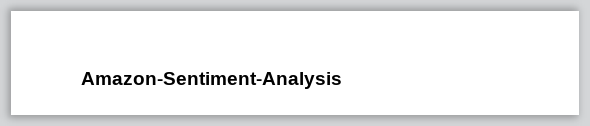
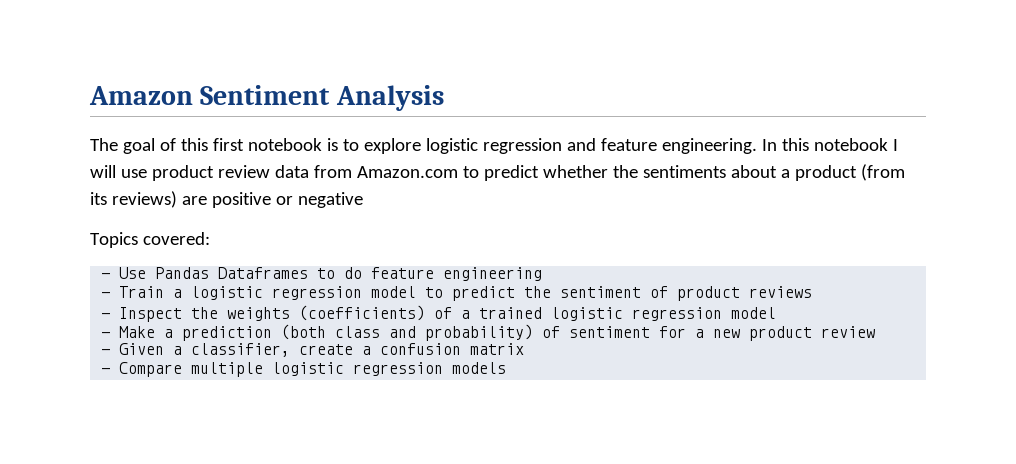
[81,72,342,89] Amazon-Sentiment-Analysis -> [89,85,444,111] [90,138,898,154] [90,164,905,181] [90,191,363,208] [90,232,210,248] [101,267,543,281] [101,286,813,301] [101,305,777,322] [101,324,876,341] [101,343,525,357] [101,362,507,377] Amazon Sentiment Analysis // The goal of this first notebook is to explore logistic regression and feature engineering. In this notebook I will use product review data from Amazon.com to predict whether the sentiments about a product (from its reviews) are positive or negative // Topics covered: // - Use Pandas Dataframes to do feature engineering // - Train a logistic regression model to predict the sentiment of product reviews // - Inspect the weights (coefficients) of a trained logistic regression model // - Make a prediction (both class and probability) of sentiment for a new product review // - Given a classifier, create a confusion matrix // - Compare multiple logistic regression models

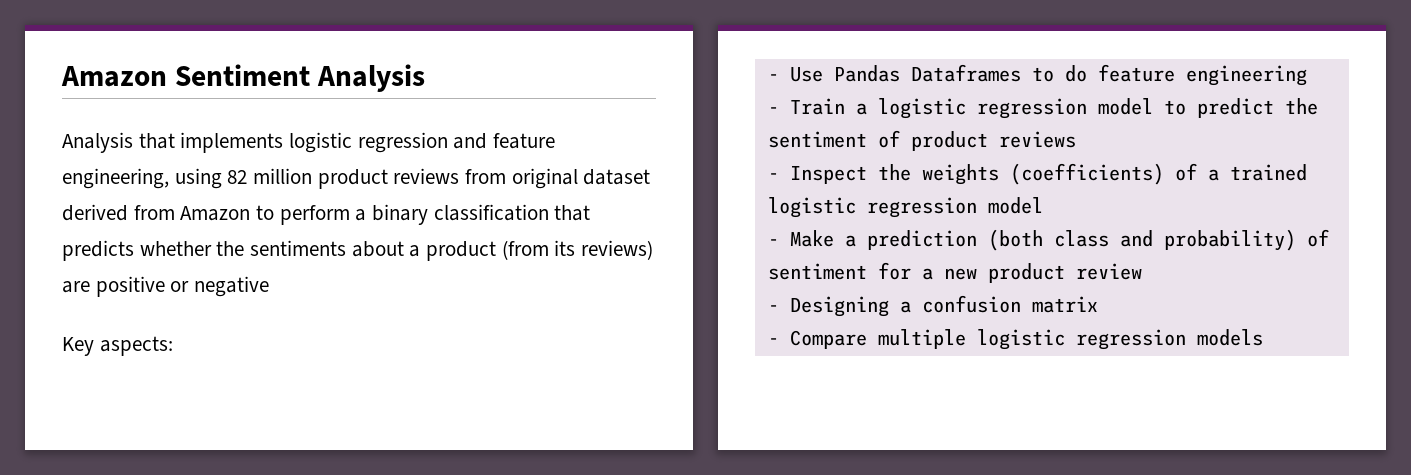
[90,138,898,154] [90,165,539,181] The goal of this first notebook is to explore logistic regression and feature engineering. In this notebook I will use product review data from Amazon.com to predict -> [62,132,556,153] [62,168,651,189] [62,204,591,225] [62,240,134,261] Analysis that implements logistic regression and feature engineering, using 82 million product reviews from original dataset derived from Amazon to perform a binary classification that predicts
[90,232,210,248] Topics covered: -> [62,336,173,356] Key aspects:
[119,343,354,357] Given a classifier, create -> [789,296,889,317] Designing

